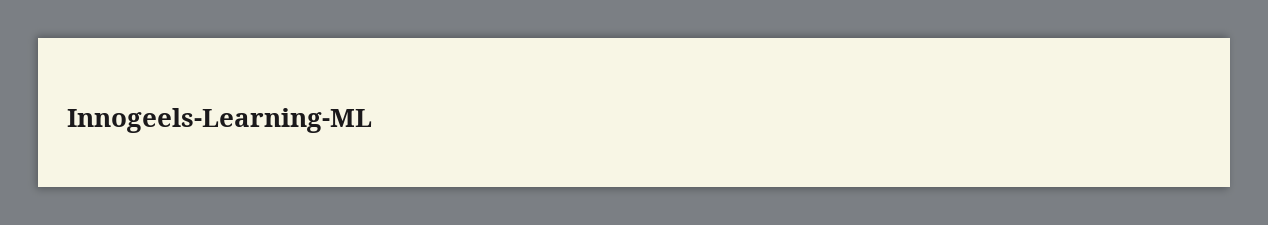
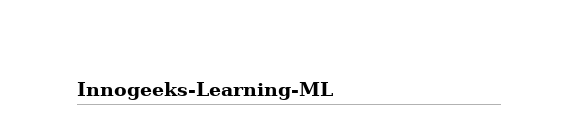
[67,108,372,133] Innogeels-Learning-ML -> [77,82,333,100] Innogeeks-Learning-ML

